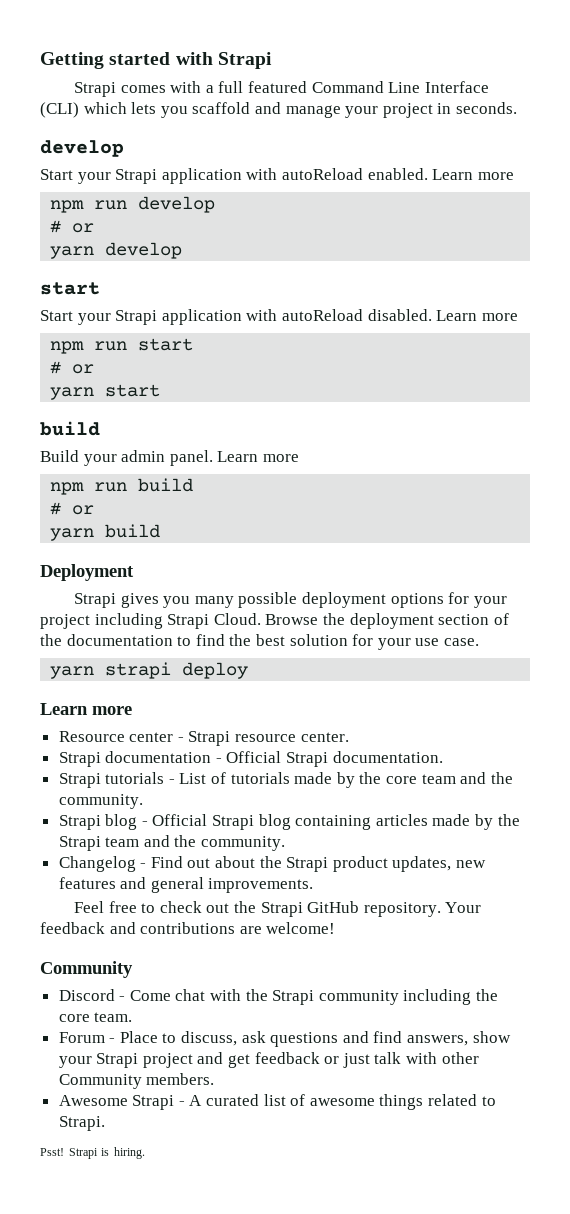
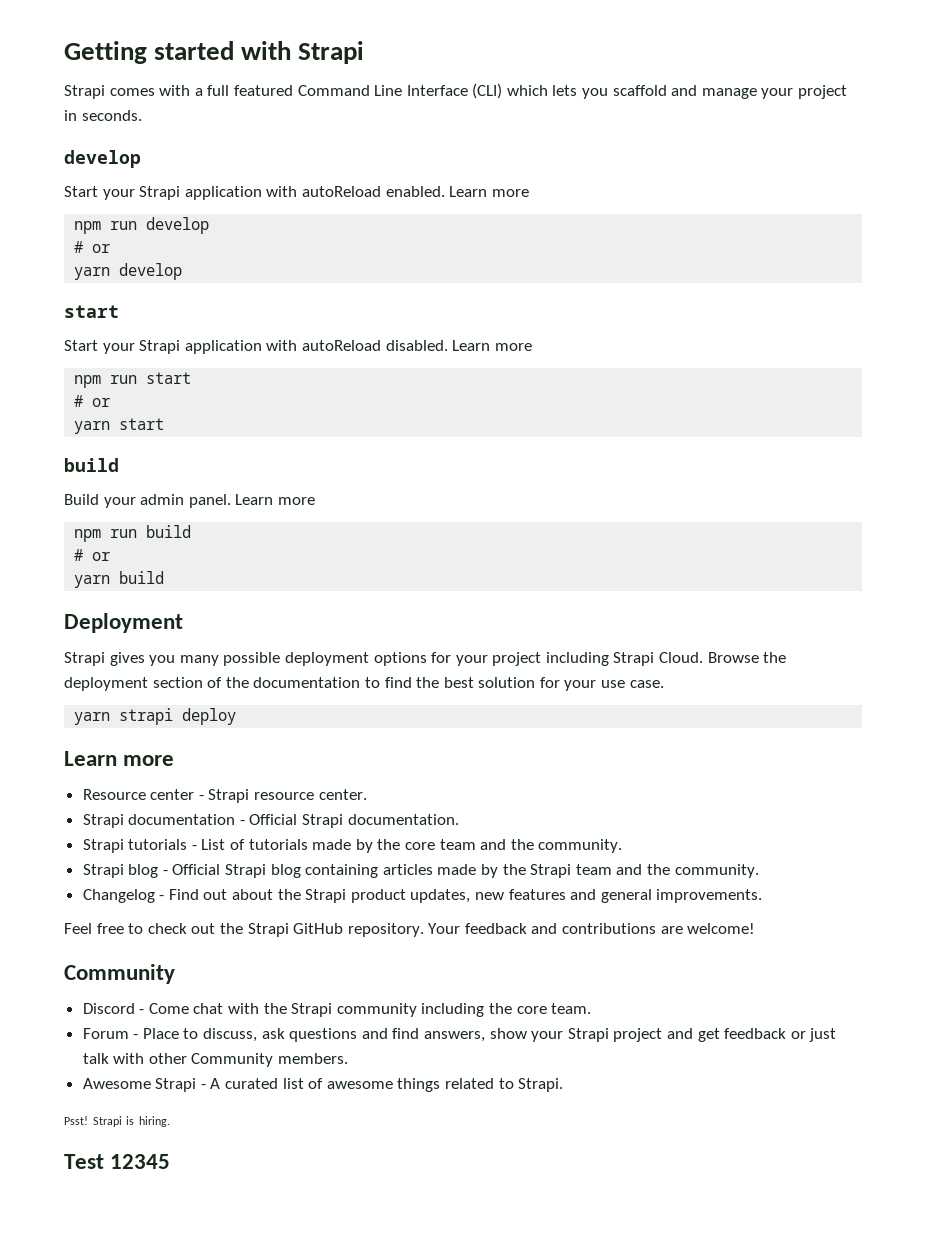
(145, 1153) none -> [64,1154,171,1169] // Test 12345

